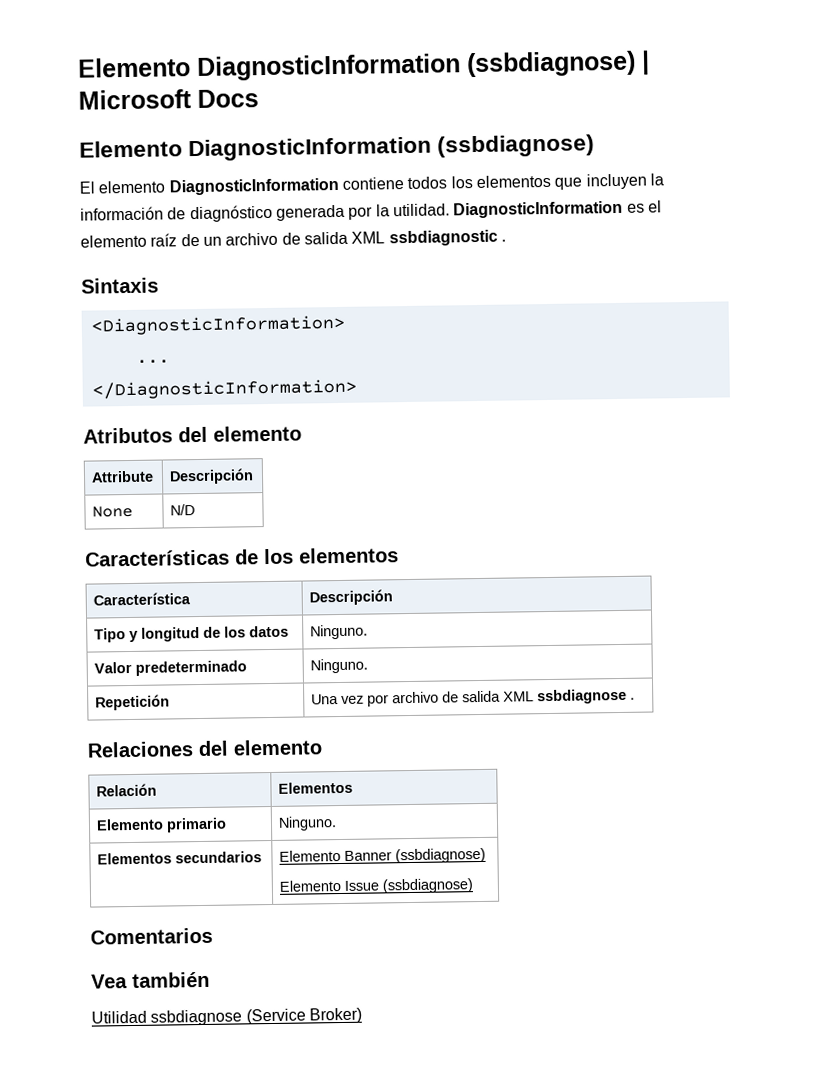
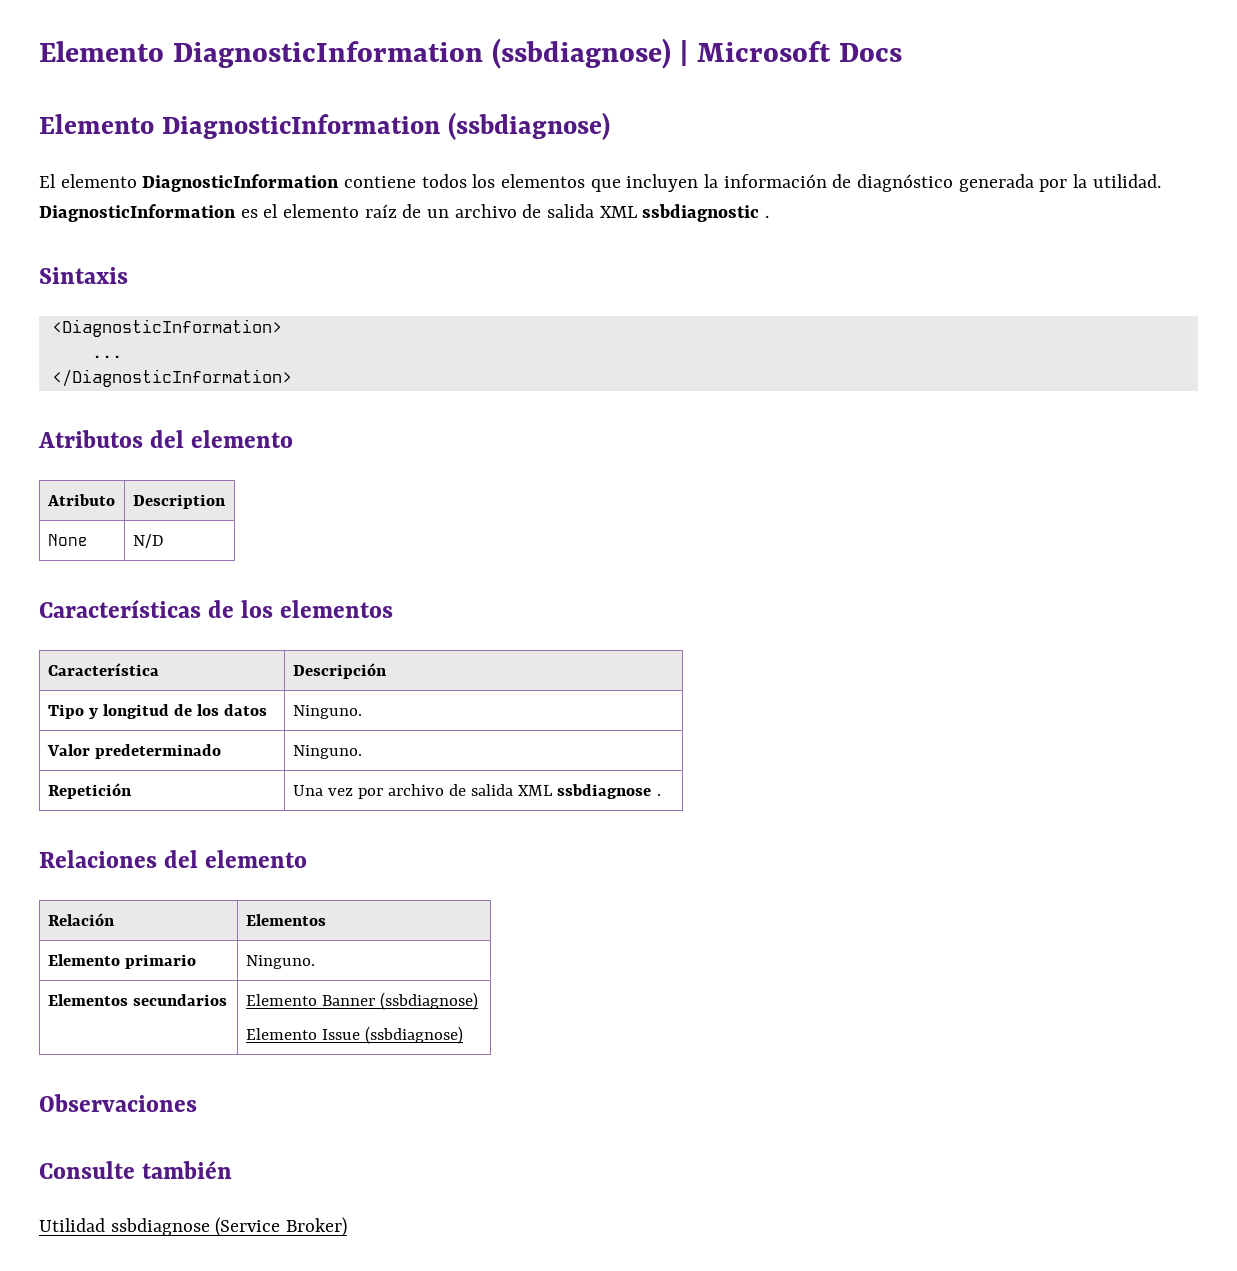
[91,470,155,483] [169,468,255,485] Attribute | Descripción -> [46,494,115,506] [132,494,226,509] Atributo | Description
[90,927,213,945] [91,974,128,989] Comentarios // Vea -> [39,1094,197,1112] [39,1161,135,1179] Observaciones // Consulte

